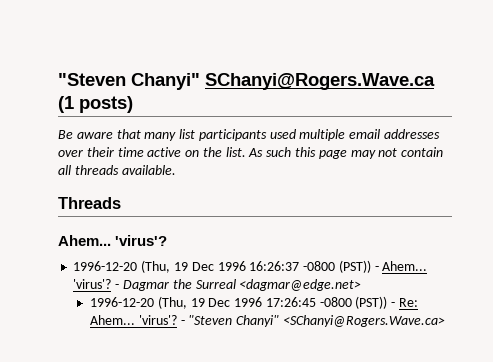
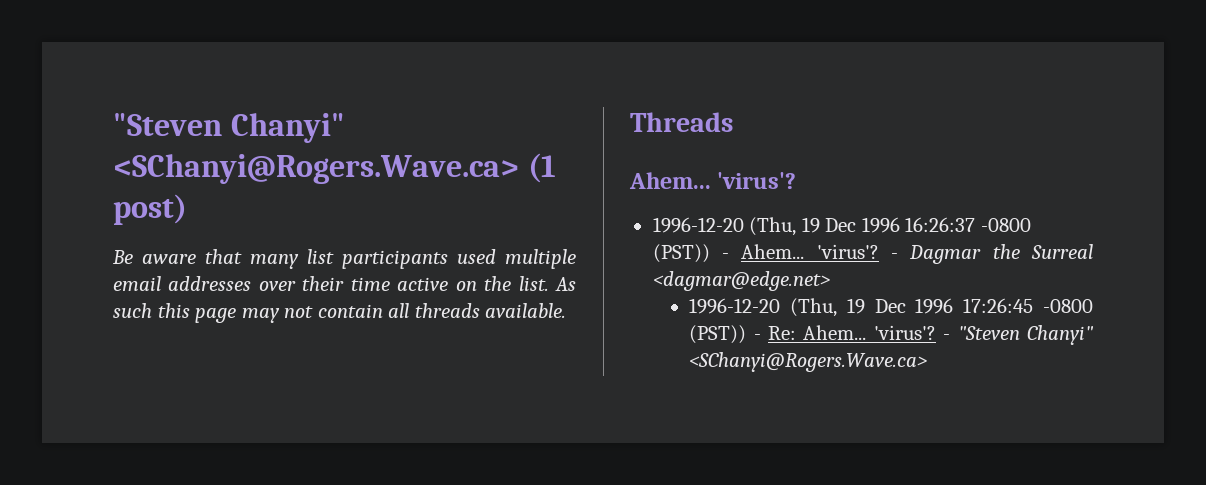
[58,73,435,90] [58,96,133,113] "Steven Chanyi" SChanyi@Rogers.Wave.ca (1 posts) -> [113,113,345,143] [113,153,556,184] [113,194,187,225] "Steven Chanyi" <SChanyi@Rogers.Wave.ca> (1 post)

